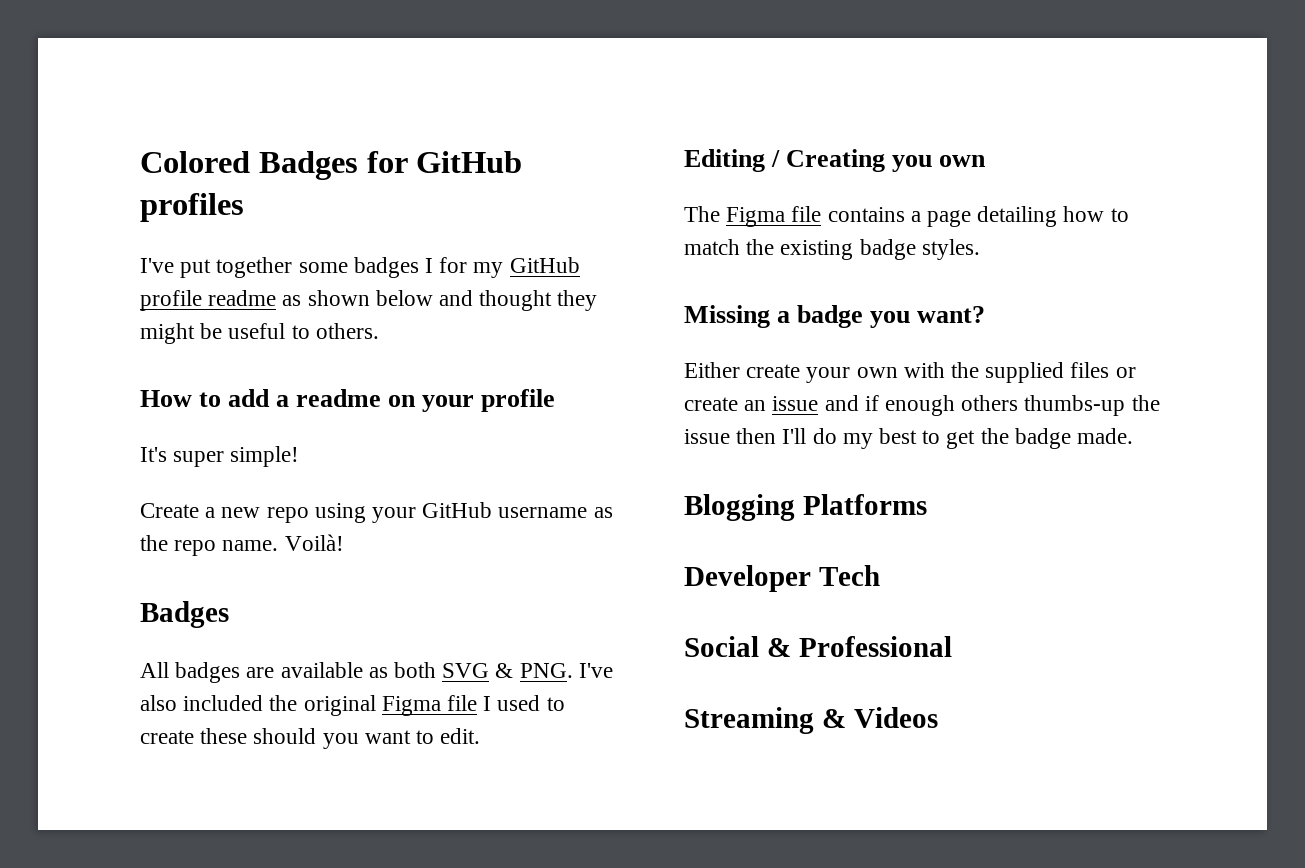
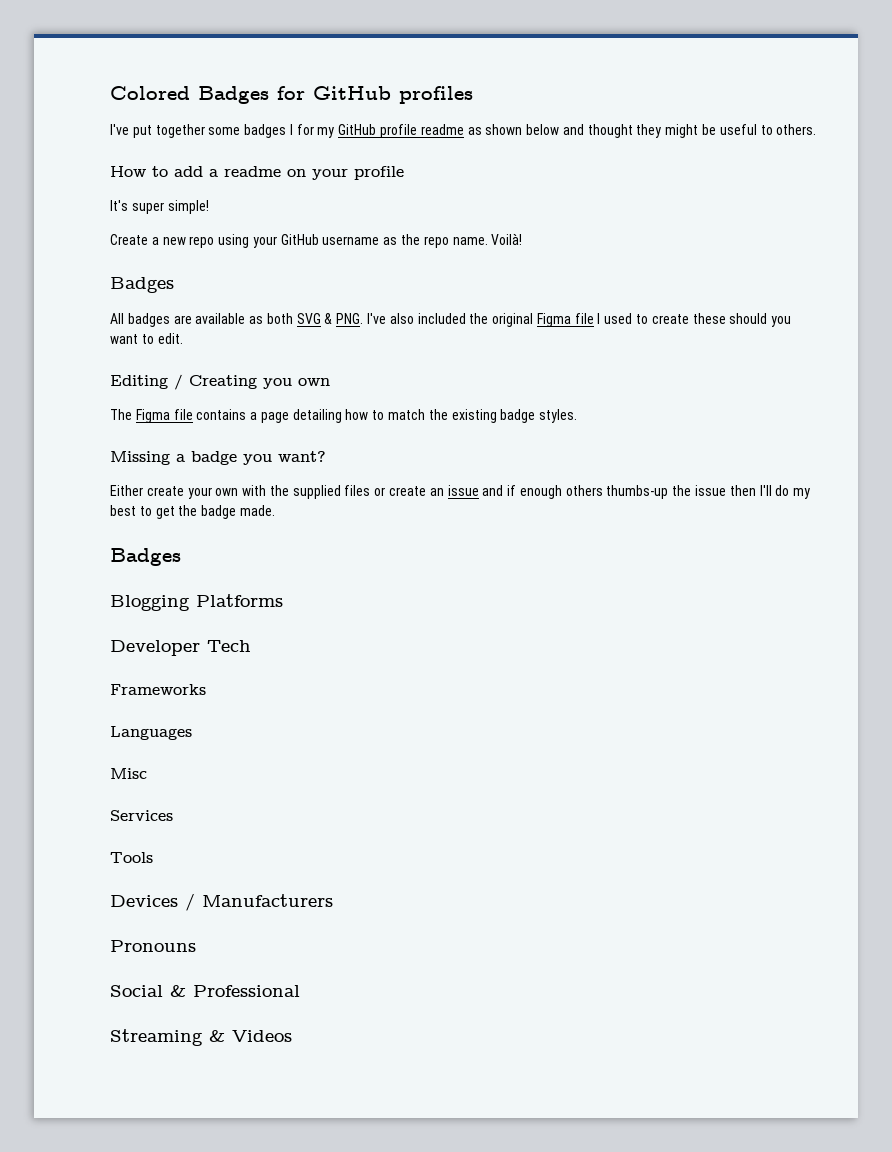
(1134, 436) none -> [110,548,181,566] // Badges
(880, 575) none -> [110,684,206,695] [110,726,192,740] [110,768,147,779] [110,810,173,821] [110,852,153,863] [110,893,333,911] [110,940,196,952] // Frameworks // Languages // Misc // Services // Tools // Devices / Manufacturers // Pronouns

